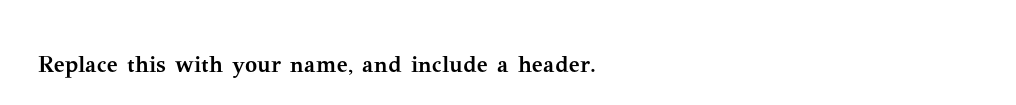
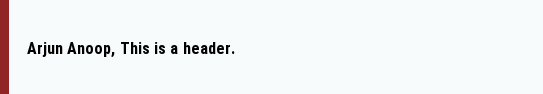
[38,56,488,78] Replace this with your name, and include -> [27,42,166,58] Arjun Anoop, This is

